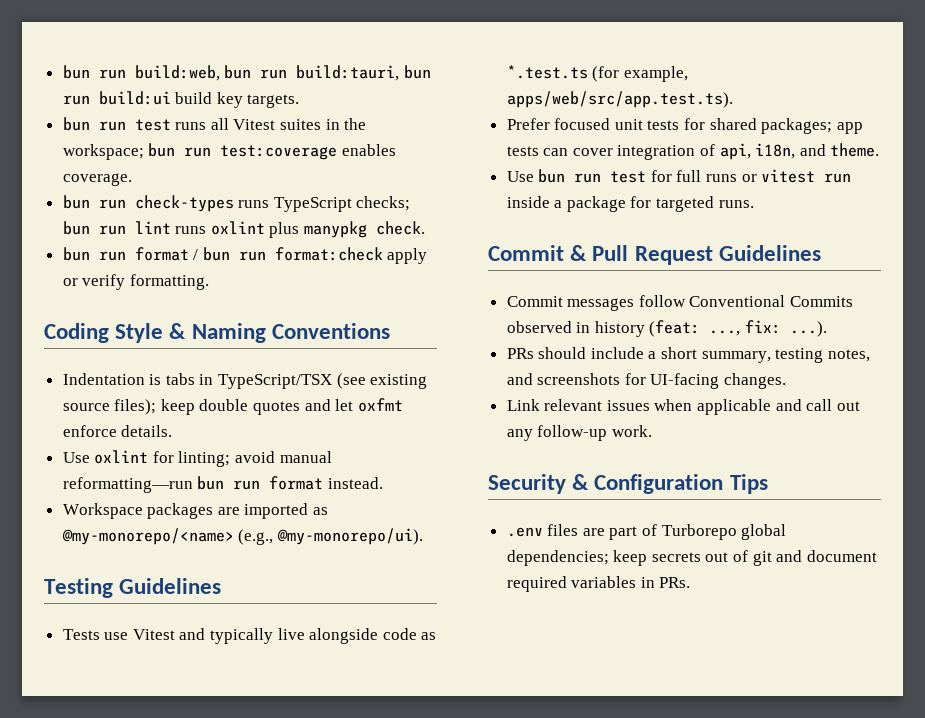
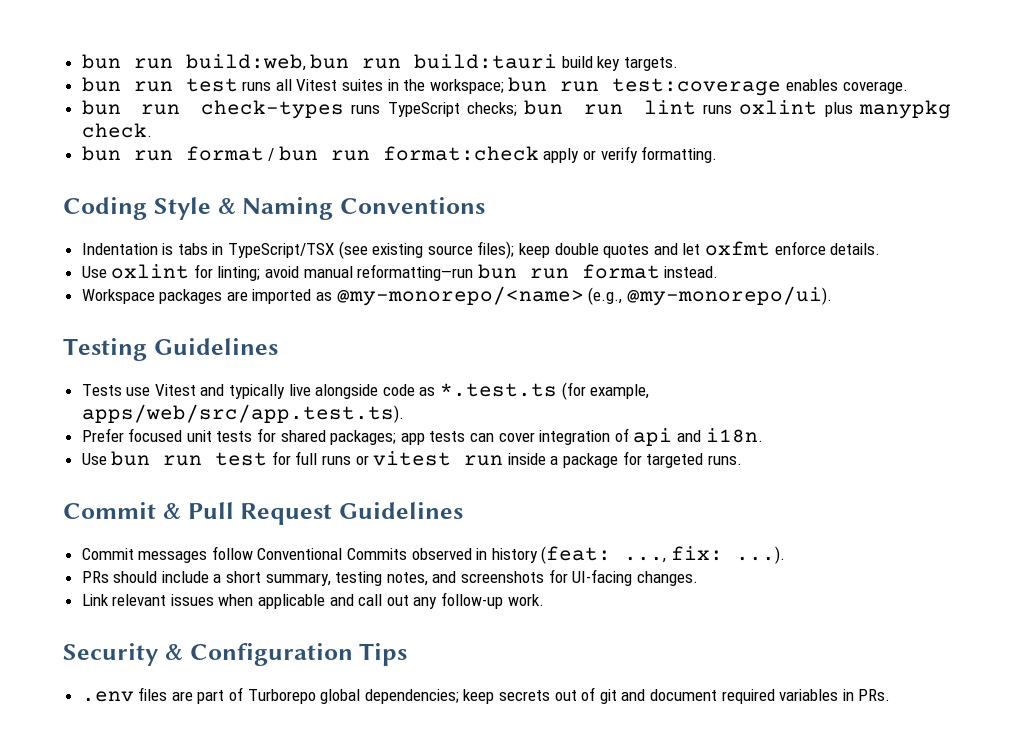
[296,65,431,81] [62,91,171,105] build:tauri, bun run build:ui -> [414,54,558,69] build:tauri
[719,143,880,160] api, i18n, and theme. -> [633,428,763,446] api and i18n.

